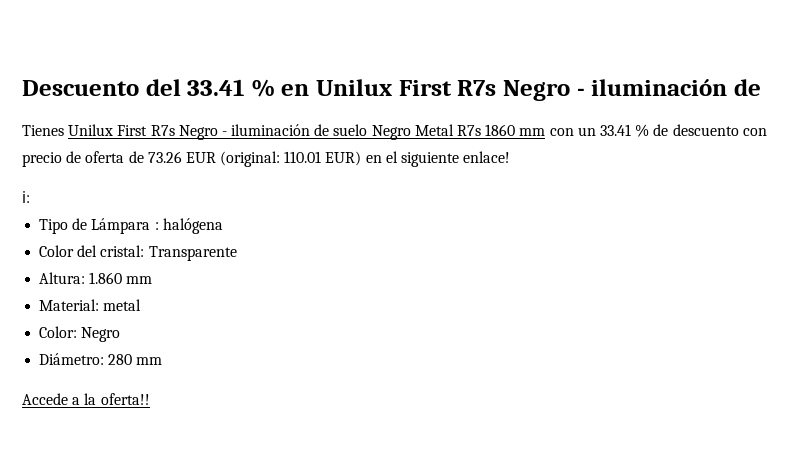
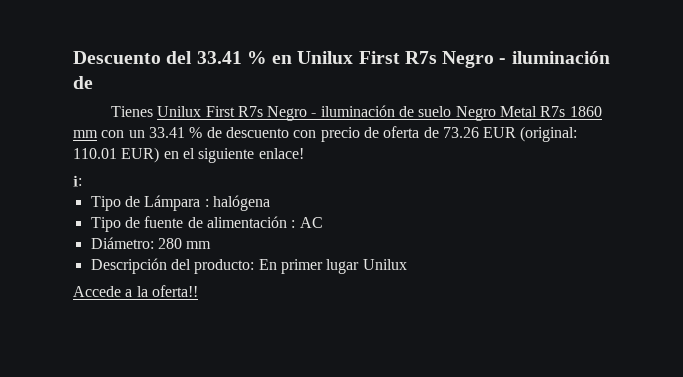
[39,245,237,261] [39,272,153,284] [39,299,142,311] [39,326,121,342] [39,353,163,365] Color del cristal: Transparente // Altura: 1.860 mm // Material: metal // Color: Negro // Diámetro: 280 mm -> [90,216,323,232] [90,237,212,249] [90,258,407,274] Tipo de fuente de alimentación : AC // Diámetro: 280 mm // Descripción del producto: En primer lugar Unilux

